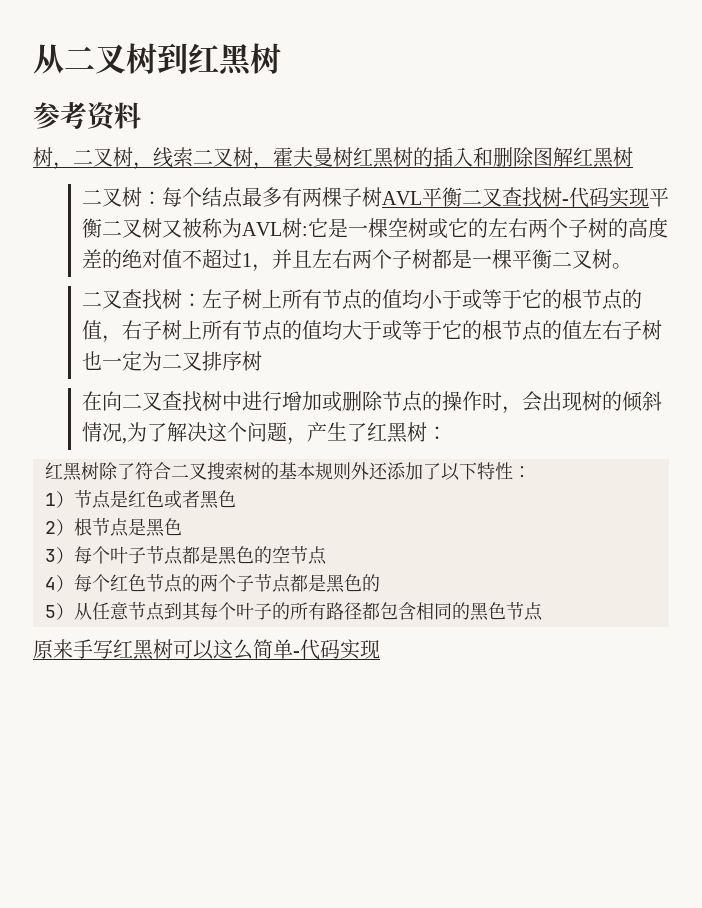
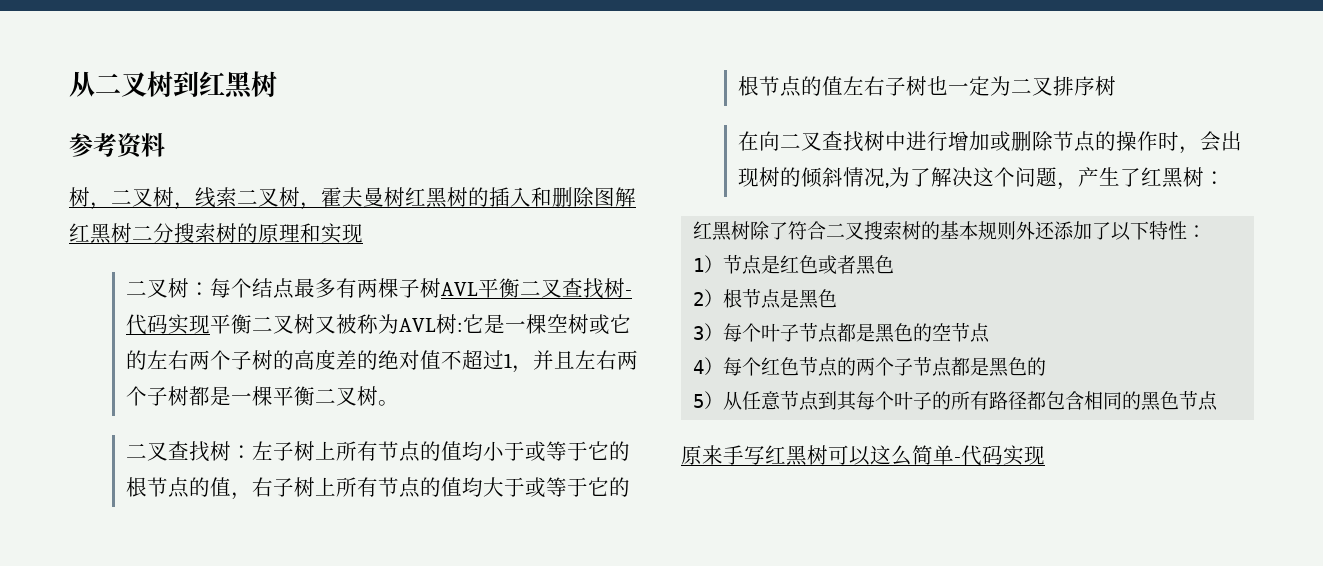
(633, 157) none -> [132,223,363,244] 二分搜索树的原理和实现

